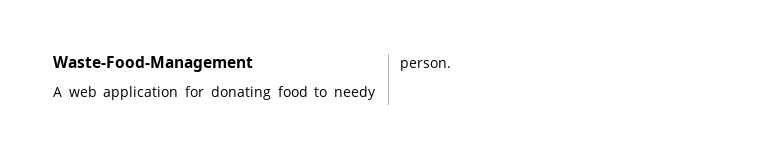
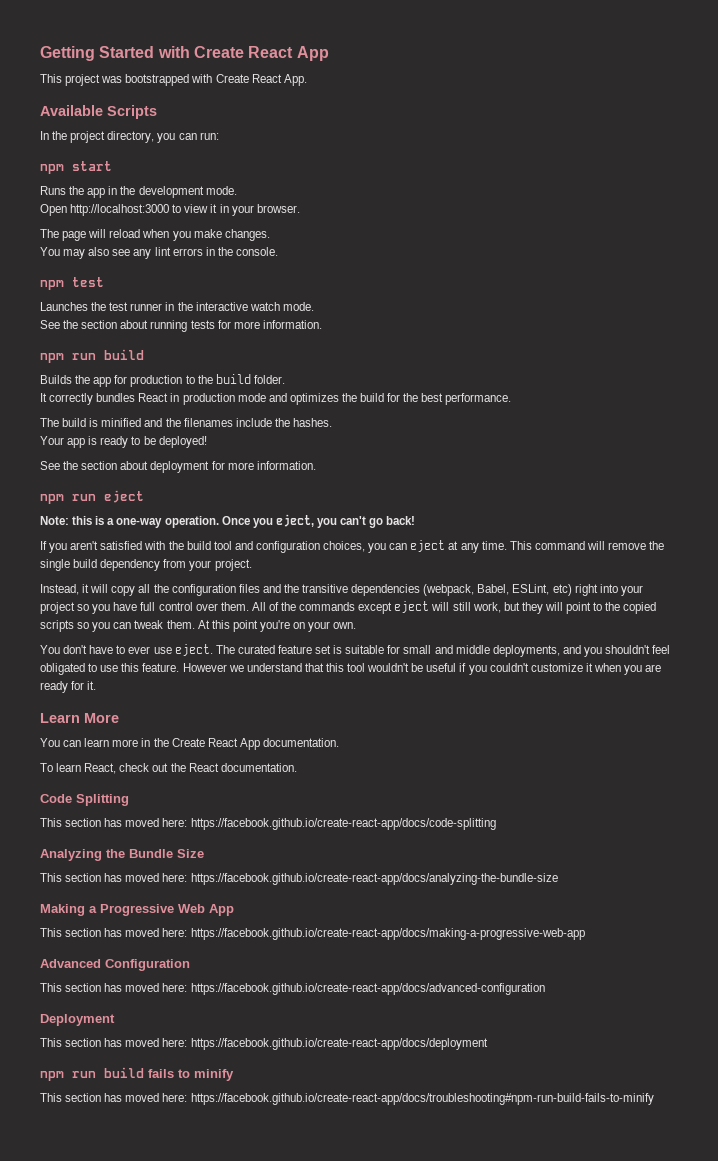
[53,56,253,72] [53,86,376,100] [400,60,451,71] Waste-Food-Management // A web application for donating food to needy person. -> [40,46,329,61] [40,74,307,86] [40,105,157,119] [40,131,219,143] [40,161,112,174] [40,186,237,198] [40,204,300,216] [40,229,270,241] [40,247,278,259] [40,277,104,290] [40,302,314,311] [40,320,322,332] [40,349,144,363] [40,374,285,387] [40,393,512,405] [40,418,332,427] [40,436,207,448] [40,461,316,473] [40,490,144,504] [40,514,416,528] [40,540,665,553] [40,559,252,571] [40,584,643,596] [40,601,657,614] [40,620,357,632] [40,644,671,657] [40,663,662,675] [40,681,97,693] [40,713,119,723] [40,738,339,750] [40,763,297,774] [40,794,129,806] [40,818,496,830] [40,849,204,861] [40,873,558,885] [40,904,234,916] [40,928,585,940] [40,959,190,971] [40,983,545,995] [40,1014,115,1026] [40,1038,488,1050] [40,1067,234,1081] [40,1093,654,1105] Getting Started with Create React App // This project was bootstrapped with Create React App. // Available Scripts // In the project directory, you can run: // npm start // Runs the app in the development mode. // Open http://localhost:3000 to view it in your browser. // The page will reload when you make changes. // You may also see any lint errors in the console. // npm test // Launches the test runner in the interactive watch mode. // See the section about running tests for more information. // npm run build // Builds the app for production to the build folder. // It correctly bundles React in production mode and optimizes the build for the best performance. // The build is minified and the filenames include the hashes. // Your app is ready to be deployed! // See the section about deployment for more information. // npm run eject // Note: this is a one-way operation. Once you eject, you can't go back! // If you aren't satisfied with the build tool and configuration choices, you can eject at any time. This command will remove the single build dependency from your project. // Instead, it will copy all the configuration files and the transitive dependencies (webpack, Babel, ESLint, etc) right into your project so you have full control over them. All of the commands except eject will still work, but they will point to the copied scripts so you can tweak them. At this point you're on your own. // You don't have to ever use eject. The curated feature set is suitable for small and middle deployments, and you shouldn't feel obligated to use this feature. However we understand that this tool wouldn't be useful if you couldn't customize it when you are ready for it. // Learn More // You can learn more in the Create React App documentation. // To learn React, check out the React documentation. // Code Splitting // This section has moved here: https://facebook.github.io/create-react-app/docs/code-splitting // Analyzing the Bundle Size // This section has moved here: https://facebook.github.io/create-react-app/docs/analyzing-the-bundle-size // Making a Progressive Web App // This section has moved here: https://facebook.github.io/create-react-app/docs/making-a-progressive-web-app // Advanced Configuration // This section has moved here: https://facebook.github.io/create-react-app/docs/advanced-configuration // Deployment // This section has moved here: https://facebook.github.io/create-react-app/docs/deployment // npm run build fails to minify // This section has moved here: https://facebook.github.io/create-react-app/docs/troubleshooting#npm-run-build-fails-to-minify

